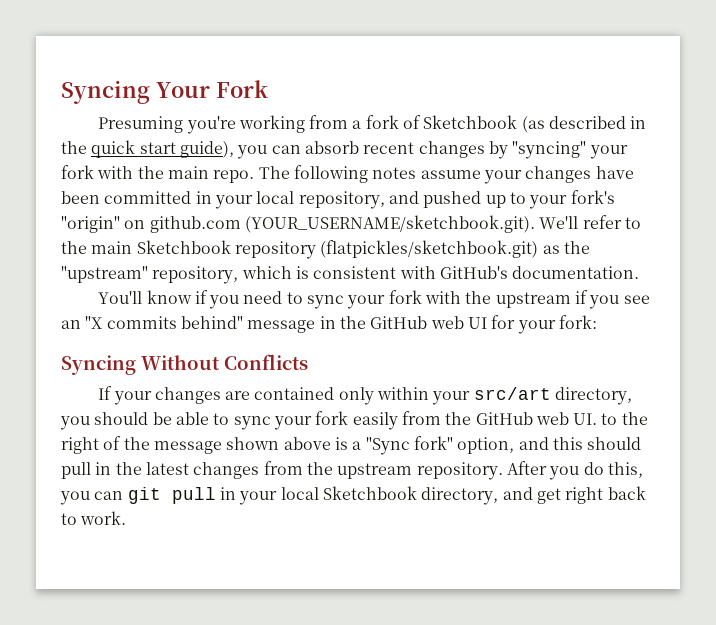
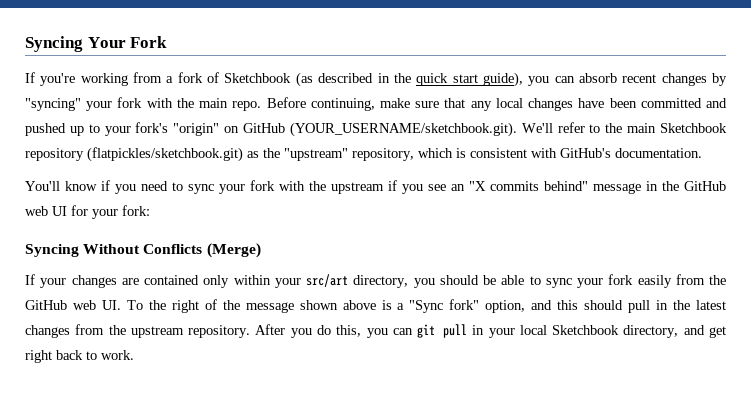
[98,116,184,133] Presuming -> [25,72,35,83] If
[258,165,634,184] [61,191,385,209] The following notes assume your changes have been committed in your local repository, -> [266,97,702,111] Before continuing, make sure that any local changes have been committed
[149,216,241,233] github.com -> [243,123,285,133] GitHub
(308, 362) none -> [206,243,261,258] (Merge)
[601,413,618,425] to -> [126,300,143,310] To

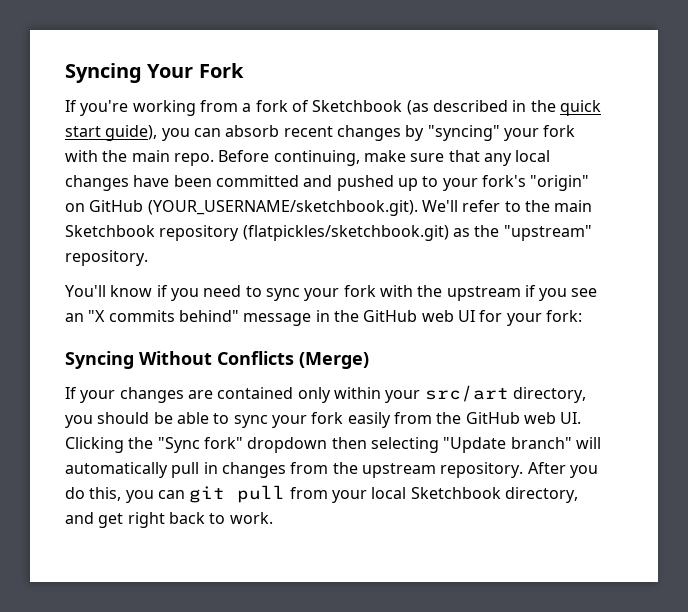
[352,148,702,161] repository, which is consistent with GitHub's documentation. -> [65,250,148,266] repository.
[126,299,727,313] To the right of the message shown above is a "Sync fork" option, and this should pull in the latest -> [65,437,601,453] [65,462,218,478] Clicking the "Sync fork" dropdown then selecting "Update branch" will automatically pull in
[472,325,485,335] in -> [289,487,328,499] from

